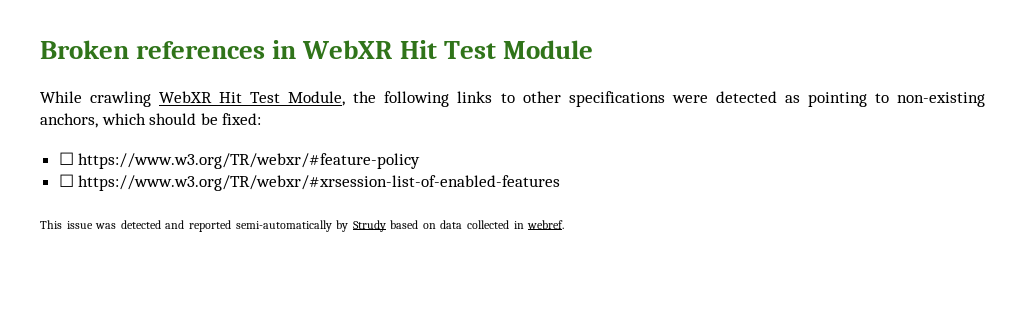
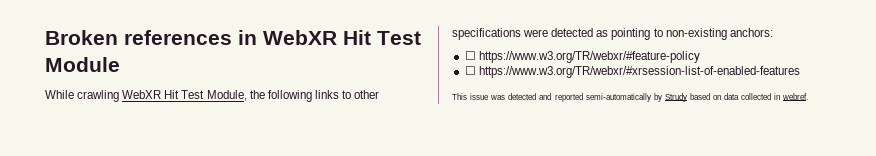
[40,113,262,128] anchors, which should be fixed: -> [729,28,773,37] anchors:

